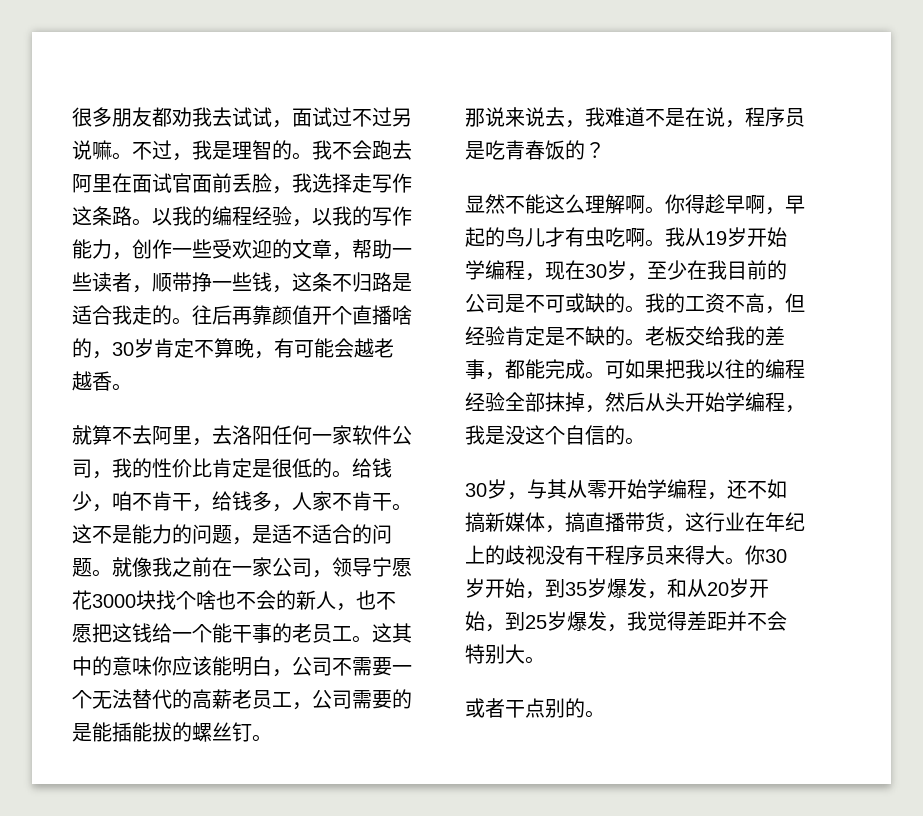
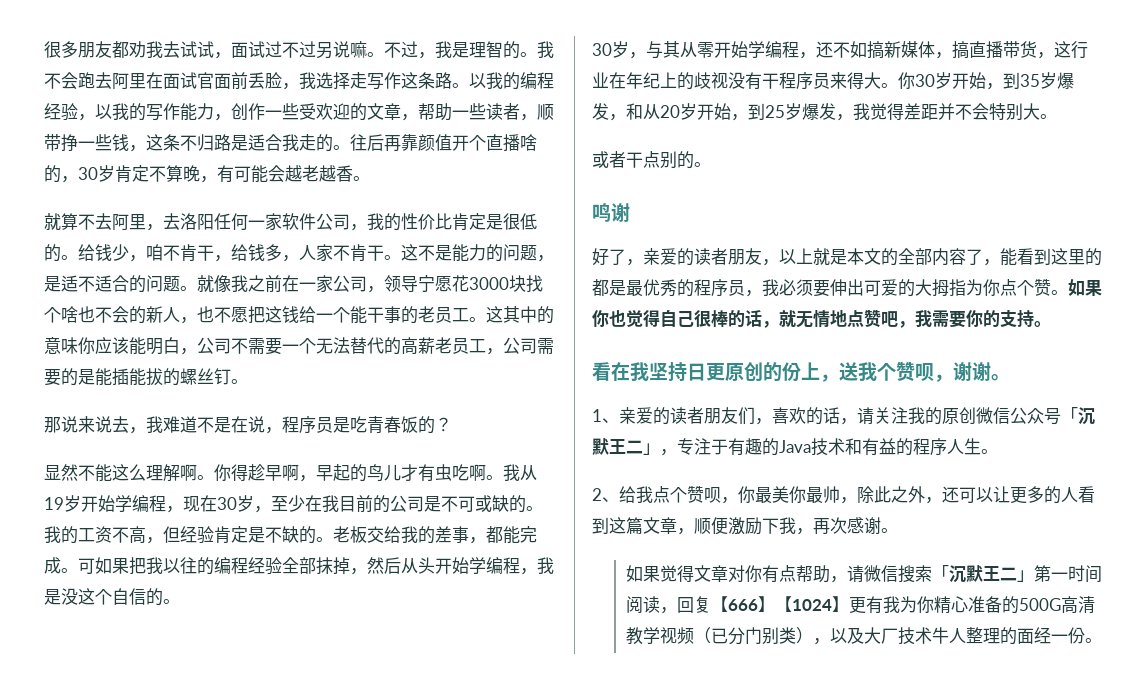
(605, 714) none -> [592,203,630,222] [592,248,1102,266] [592,279,1102,297] [592,309,1051,328] [592,362,1010,382] [592,407,1095,425] [592,438,998,456] [592,486,1095,504] [592,517,898,535] [625,565,1102,583] [625,596,1095,614] [625,627,1102,645] // 鸣谢 // 好了，亲爱的读者朋友，以上就是本文的全部内容了，能看到这里的都是最优秀的程序员，我必须要伸出可爱的大拇指为你点个赞。如果你也觉得自己很棒的话，就无情地点赞吧，我需要你的支持。 // 看在我坚持日更原创的份上，送我个赞呗，谢谢。 // 1、亲爱的读者朋友们，喜欢的话，请关注我的原创微信公众号「沉默王二」，专注于有趣的Java技术和有益的程序人生。 // 2、给我点个赞呗，你最美你最帅，除此之外，还可以让更多的人看到这篇文章，顺便激励下我，再次感谢。 // 如果觉得文章对你有点帮助，请微信搜索「沉默王二」第一时间阅读，回复【666】【1024】更有我为你精心准备的500G高清教学视频（已分门别类），以及大厂技术牛人整理的面经一份。

